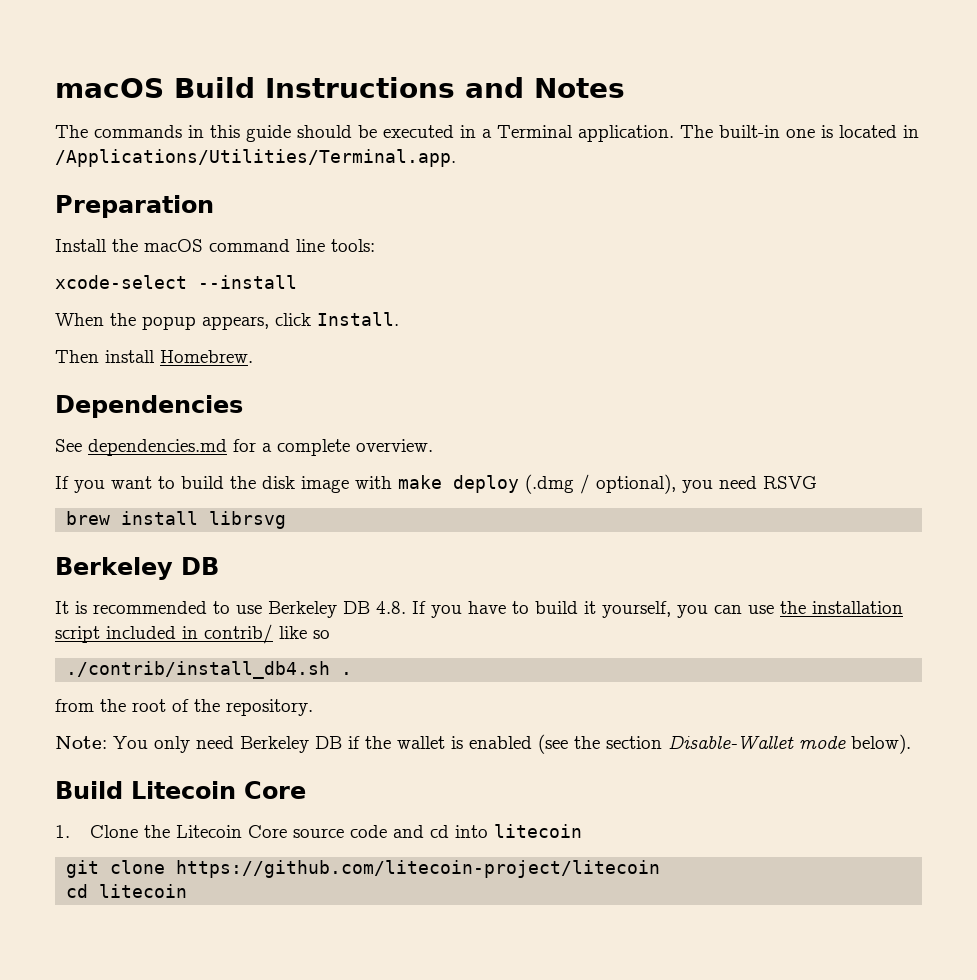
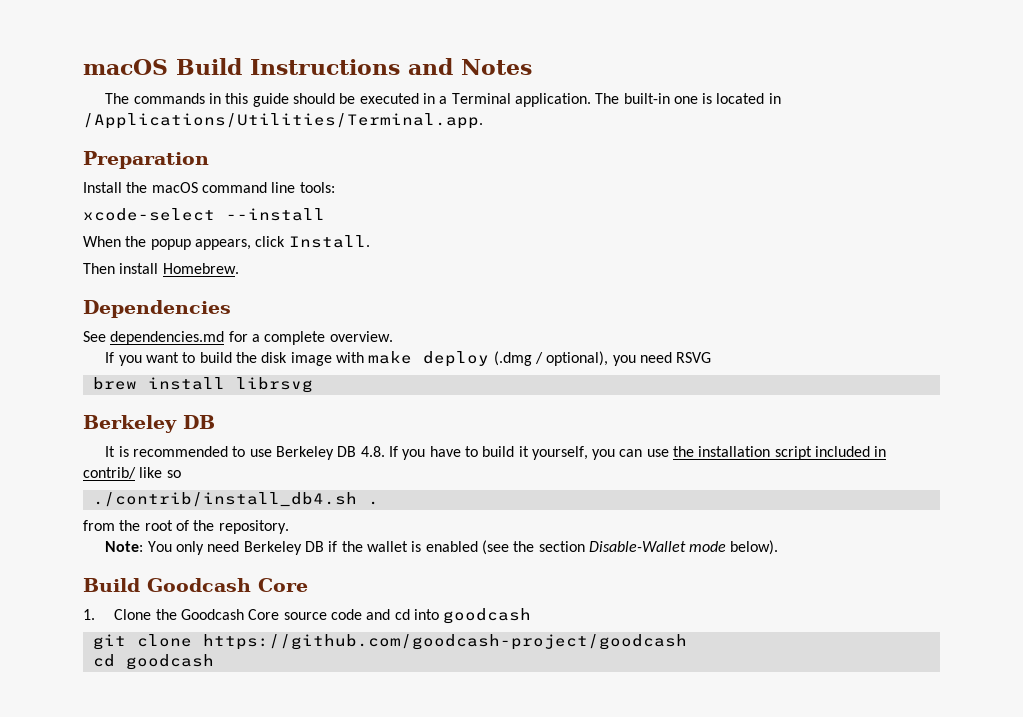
[131,781,236,799] Litecoin -> [147,578,251,592] Goodcash
[176,825,243,838] Litecoin -> [180,609,244,620] Goodcash
[494,824,583,838] litecoin -> [443,608,532,624] goodcash
[176,860,661,878] [66,884,188,898] https://github.com/litecoin-project/litecoin // cd litecoin -> [202,634,687,650] [92,654,214,670] https://github.com/goodcash-project/goodcash // cd goodcash

